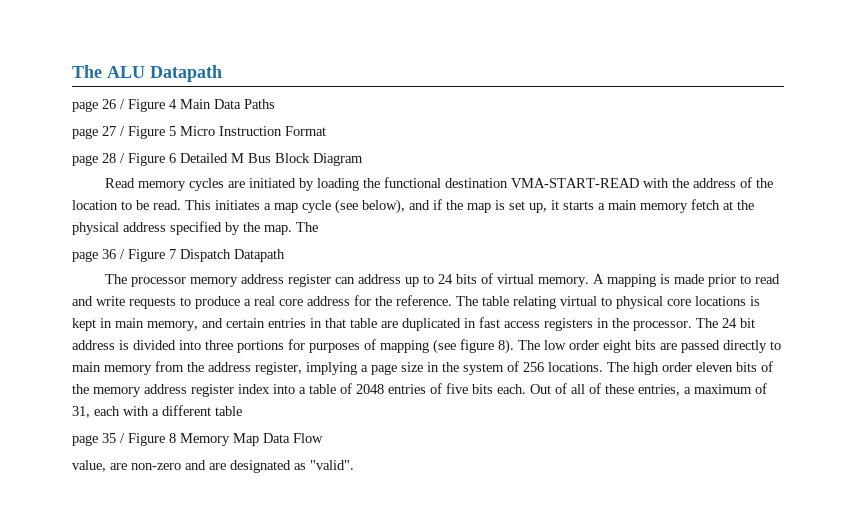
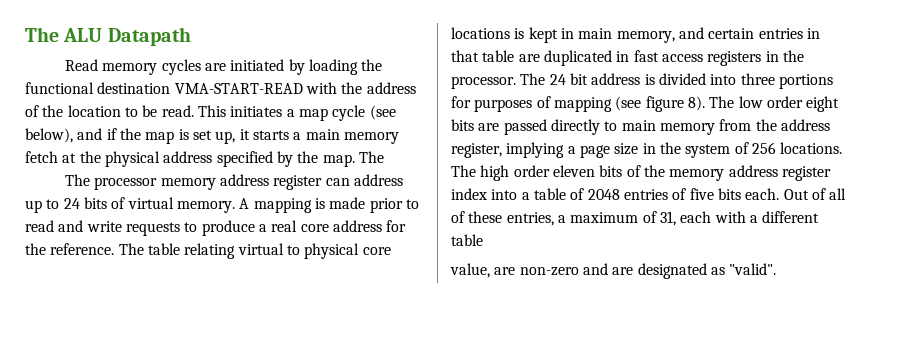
[72,99,275,112] [72,126,326,139] [72,153,363,166] // page 26 / Figure 4 Main Data Paths // page 27 / Figure 5 Micro Instruction Format // page 28 / Figure 6 Detailed M Bus Block Diagram -> (191, 36) none
[72,249,285,262] // page 36 / Figure 7 Dispatch Datapath -> (384, 157) none
[72,433,323,446] // page 35 / Figure 8 Memory Map Data Flow -> (483, 240) none

